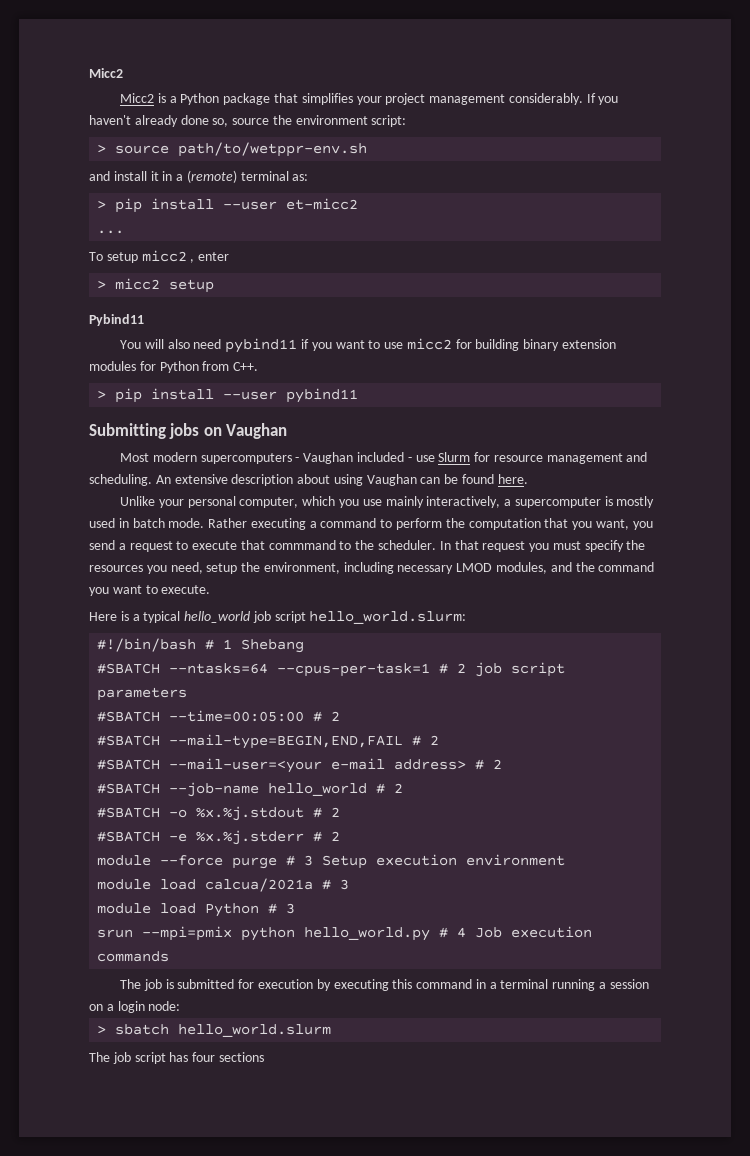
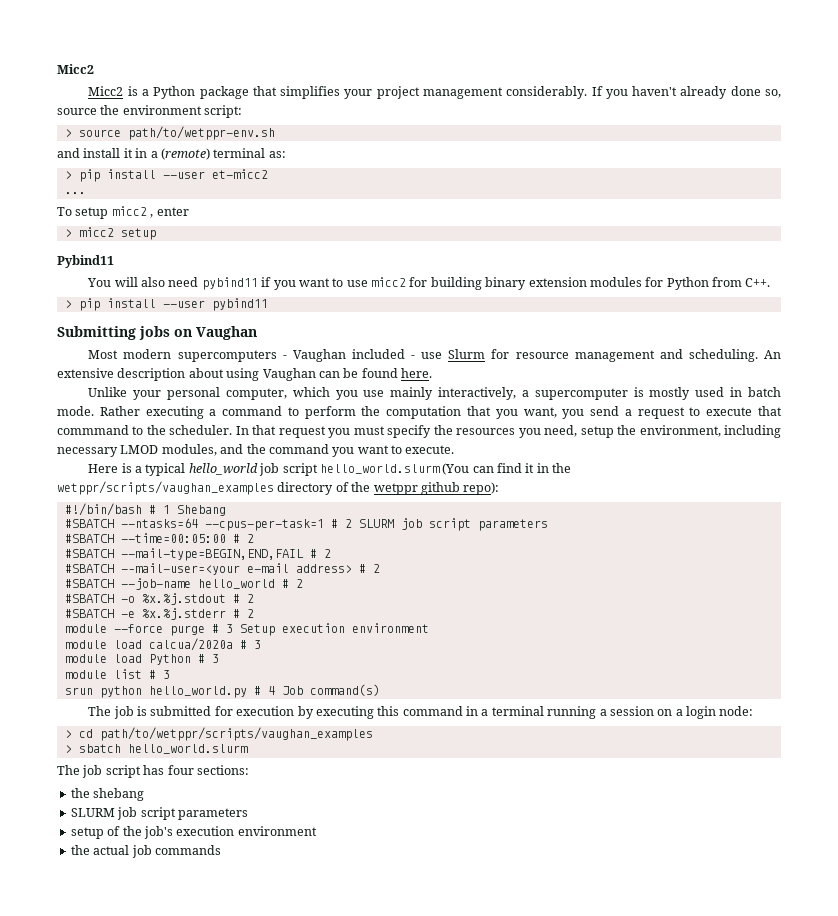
[309,611,467,624] hello_world.slurm: -> [319,463,572,475] [57,481,500,495] hello_world.slurm (You can find it in the wetppr/scripts/vaughan_examples directory of the wetppr github repo):
(467, 668) none -> [358,519,394,528] SLURM
[205,878,314,892] calcua/2021a -> [148,638,233,651] calcua/2020a
(296, 908) none -> [64,669,170,679] // module list # 3
[142,926,233,941] --mpi=pmix -> (93, 691) none
[511,926,593,938] [97,951,170,962] execution commands -> [309,684,380,696] command(s)
(181, 1006) none -> [64,727,373,741] // > cd path/to/wetppr/scripts/vaughan_examples
[218,1052,264,1062] sections -> [196,765,249,775] [70,788,145,801] [70,807,248,820] [70,826,317,839] [70,845,221,858] sections: // the shebang // SLURM job script parameters // setup of the job's execution environment // the actual job commands

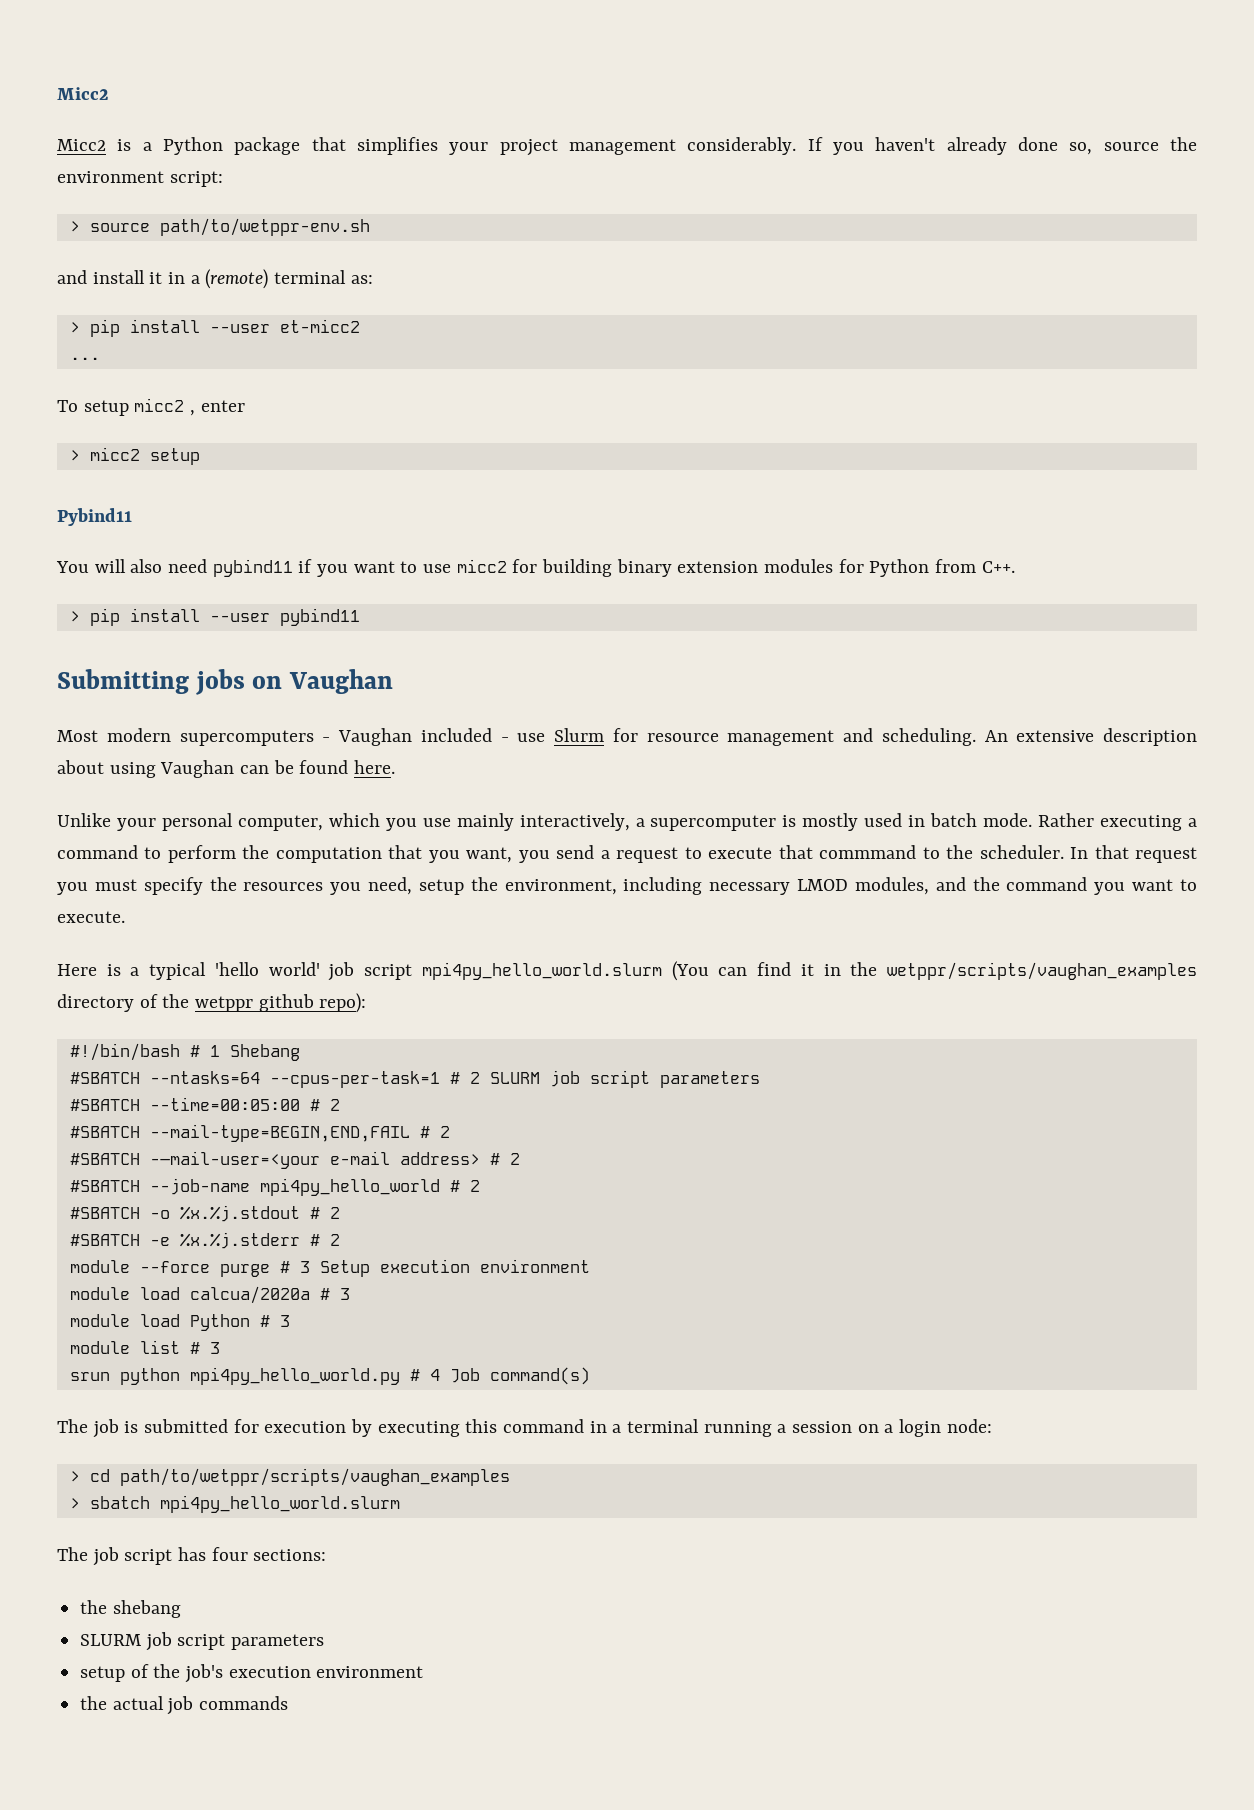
[188,463,440,476] hello_world job script hello_world.slurm -> [214,962,662,981] 'hello world' job script mpi4py_hello_world.slurm
[197,579,275,589] hello_world -> [259,1178,440,1196] mpi4py_hello_world
[148,686,247,698] hello_world.py -> [189,1367,400,1385] mpi4py_hello_world.py
[127,744,248,754] hello_world.slurm -> [159,1495,400,1513] mpi4py_hello_world.slurm

